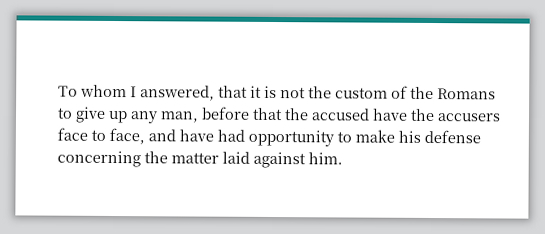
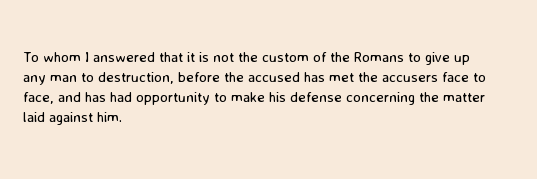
[140,85,215,101] answered, -> [92,52,155,62] answered
[160,106,408,123] man, before that the accused have -> [50,72,354,84] man to destruction, before the accused has met
[179,129,214,142] have -> [85,92,106,102] has

